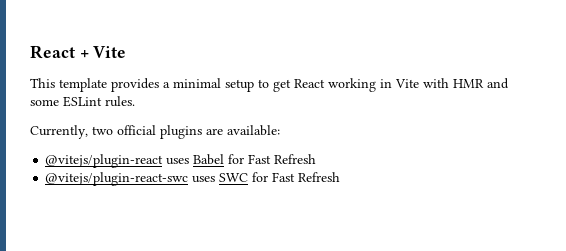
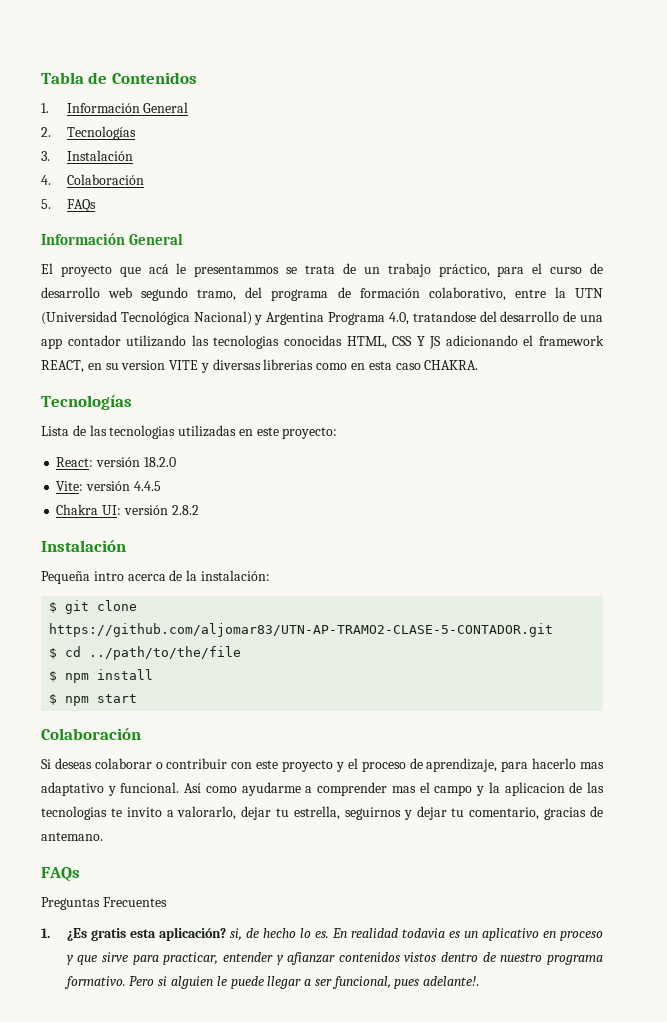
[30,45,127,59] [30,78,509,92] [30,96,135,107] [30,125,280,139] [45,154,317,168] [45,172,341,186] React + Vite // This template provides a minimal setup to get React working in Vite with HMR and some ESLint rules. // Currently, two official plugins are available: // @vitejs/plugin-react uses Babel for Fast Refresh // @vitejs/plugin-react-swc uses SWC for Fast Refresh -> [41,72,197,84] [41,102,189,113] [41,126,136,140] [41,150,133,161] [41,174,144,185] [41,199,96,212] [41,233,184,245] [41,263,604,277] [41,287,603,301] [41,311,603,325] [41,335,604,349] [41,359,479,373] [41,395,132,410] [41,425,338,439] [56,457,176,467] [56,481,161,491] [56,504,199,515] [41,540,126,552] [41,570,270,584] [49,600,138,614] [49,623,554,637] [49,646,242,660] [49,669,154,683] [49,694,138,706] [41,728,141,740] [41,758,605,772] [41,782,605,796] [41,806,603,820] [41,832,103,841] [41,867,80,882] [41,897,167,910] [41,927,603,941] [66,952,603,965] [63,976,480,989] Tabla de Contenidos // 1. Información General // 2. Tecnologías // 3. Instalación // 4. Colaboración // 5. FAQs // Información General // El proyecto que acá le presentammos se trata de un trabajo práctico, para el curso de desarrollo web segundo tramo, del programa de formación colaborativo, entre la UTN (Universidad Tecnológica Nacional) y Argentina Programa 4.0, tratandose del desarrollo de una app contador utilizando las tecnologias conocidas HTML, CSS Y JS adicionando el framework REACT, en su version VITE y diversas librerias como en esta caso CHAKRA. // Tecnologías // Lista de las tecnologias utilizadas en este proyecto: // React: versión 18.2.0 // Vite: versión 4.4.5 // Chakra UI: versión 2.8.2 // Instalación // Pequeña intro acerca de la instalación: // $ git clone https://github.com/aljomar83/UTN-AP-TRAMO2-CLASE-5-CONTADOR.git // $ cd ../path/to/the/file // $ npm install // $ npm start // Colaboración // Si deseas colaborar o contribuir con este proyecto y el proceso de aprendizaje, para hacerlo mas adaptativo y funcional. Así como ayudarme a comprender mas el campo y la aplicacion de las tecnologias te invito a valorarlo, dejar tu estrella, seguirnos y dejar tu comentario, gracias de antemano. // FAQs // Preguntas Frecuentes // 1. ¿Es gratis esta aplicación? si, de hecho lo es. En realidad todavia es un aplicativo en proceso y que sirve para practicar, entender y afianzar contenidos vistos dentro de nuestro programa formativo. Pero si alguien le puede llegar a ser funcional, pues adelante!.

